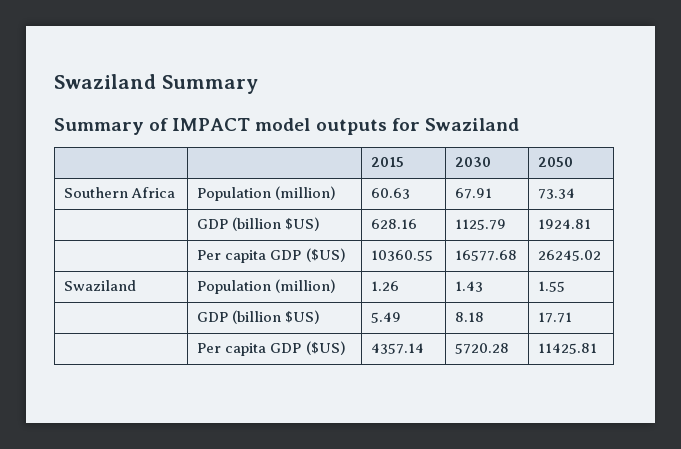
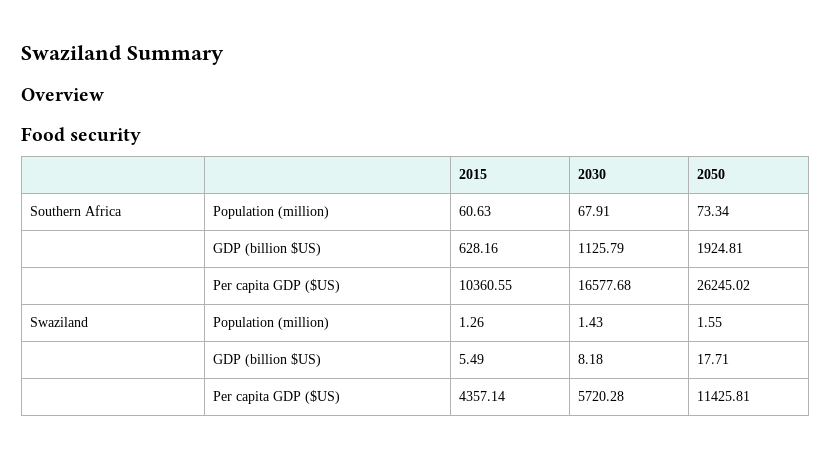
[54,118,519,135] Summary of IMPACT model outputs for Swaziland -> [21,88,104,101] [21,127,142,145] Overview // Food security

